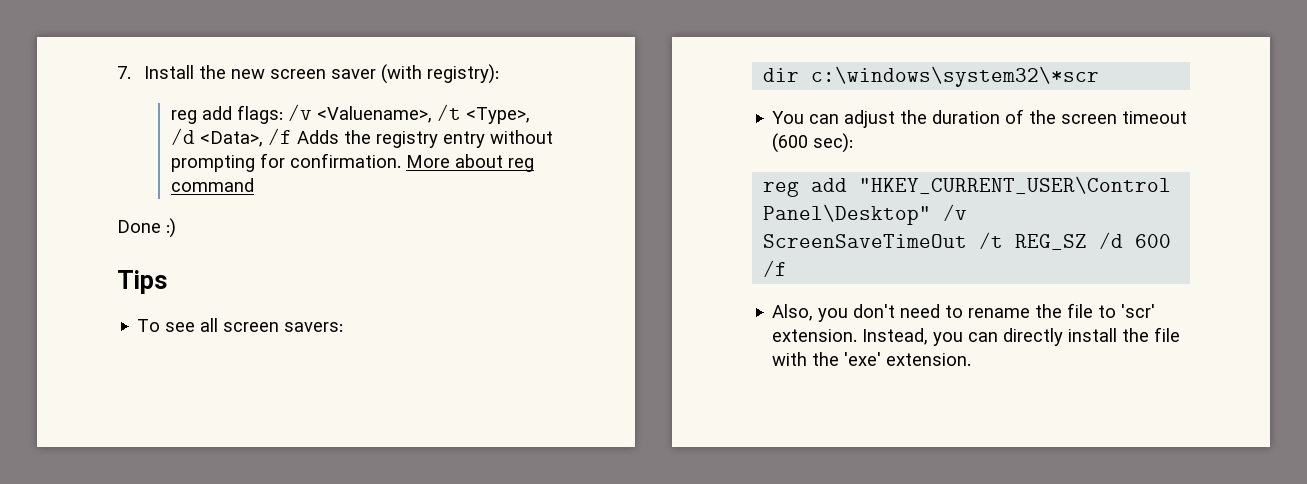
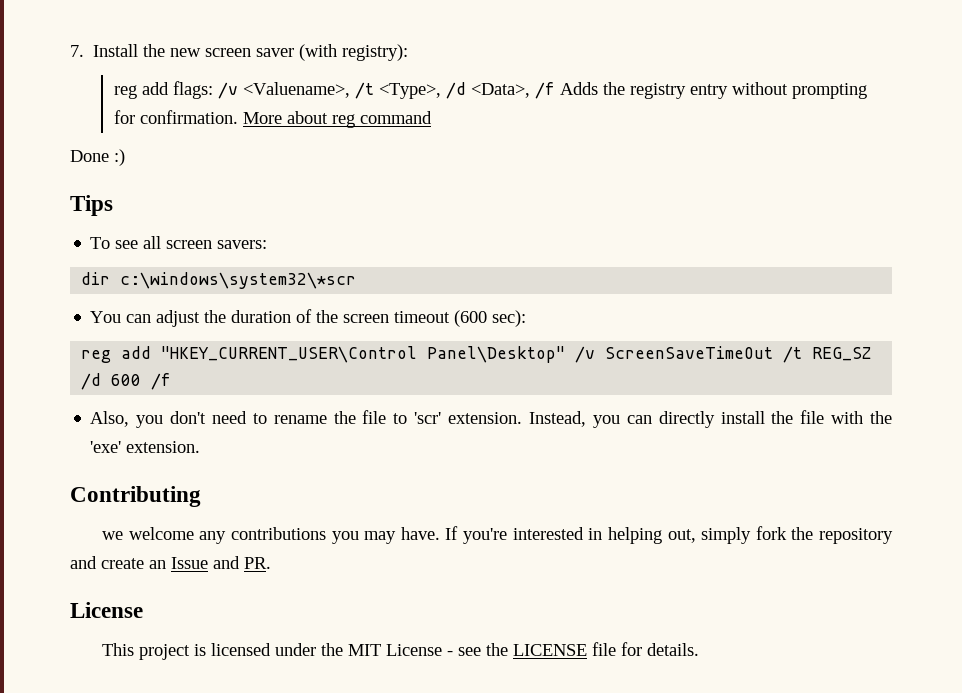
(972, 359) none -> [70,486,201,507] [102,526,893,544] [70,556,271,569] [70,602,143,618] [102,642,700,660] // Contributing // we welcome any contributions you may have. If you're interested in helping out, simply fork the repository and create an Issue and PR. // License // This project is licensed under the MIT License - see the LICENSE file for details.

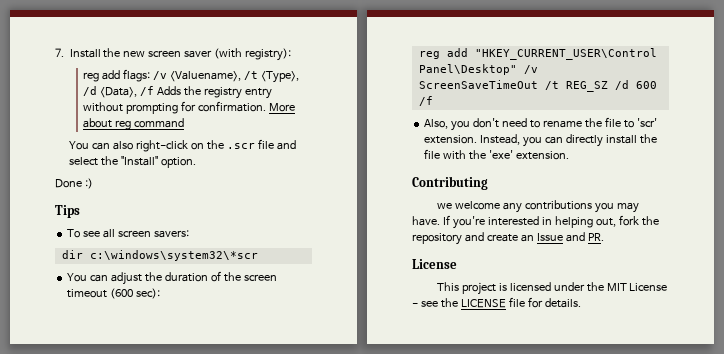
(432, 117) none -> [69,139,296,152] [69,156,197,168] // You can also right-click on the .scr file and select the "Install" option.
[701,527,752,544] simply -> (616, 222) none

